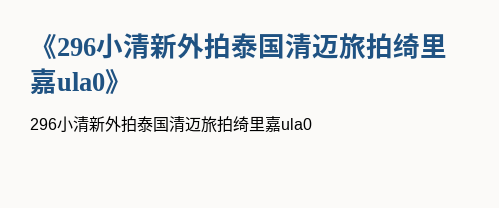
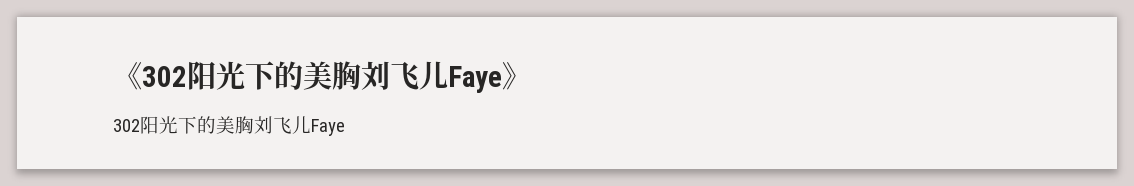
[57,33,447,59] [30,68,132,95] [30,116,312,133] 296小清新外拍泰国清迈旅拍绮里嘉ula0》 // 296小清新外拍泰国清迈旅拍绮里嘉ula0 -> [142,61,531,93] [113,116,345,136] 302阳光下的美胸刘飞儿Faye》 // 302阳光下的美胸刘飞儿Faye

